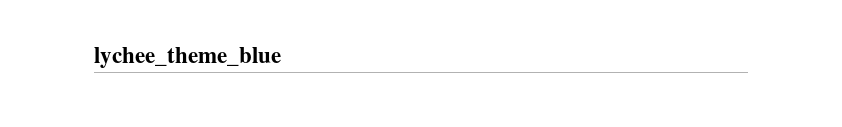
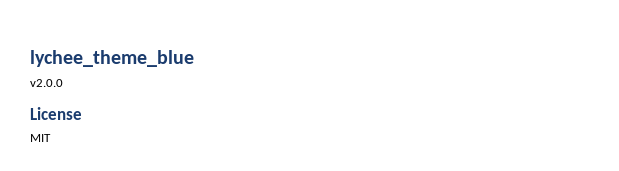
(281, 57) none -> [30,79,63,87] [30,107,82,120] [30,134,51,142] // v2.0.0 // License // MIT

